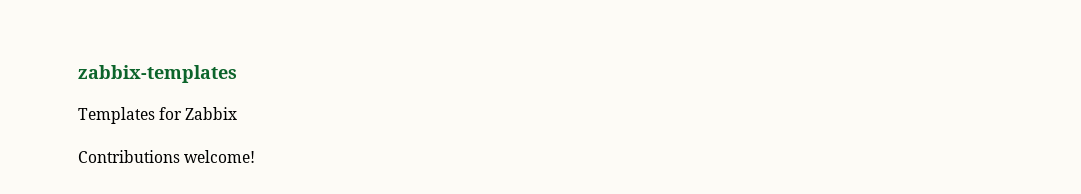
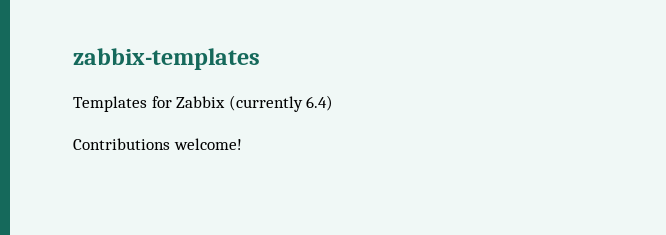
(238, 113) none -> [228,95,334,112] (currently 6.4)

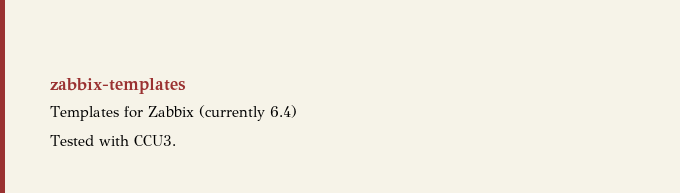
[73,138,242,150] Contributions welcome! -> [50,135,176,146] Tested with CCU3.

